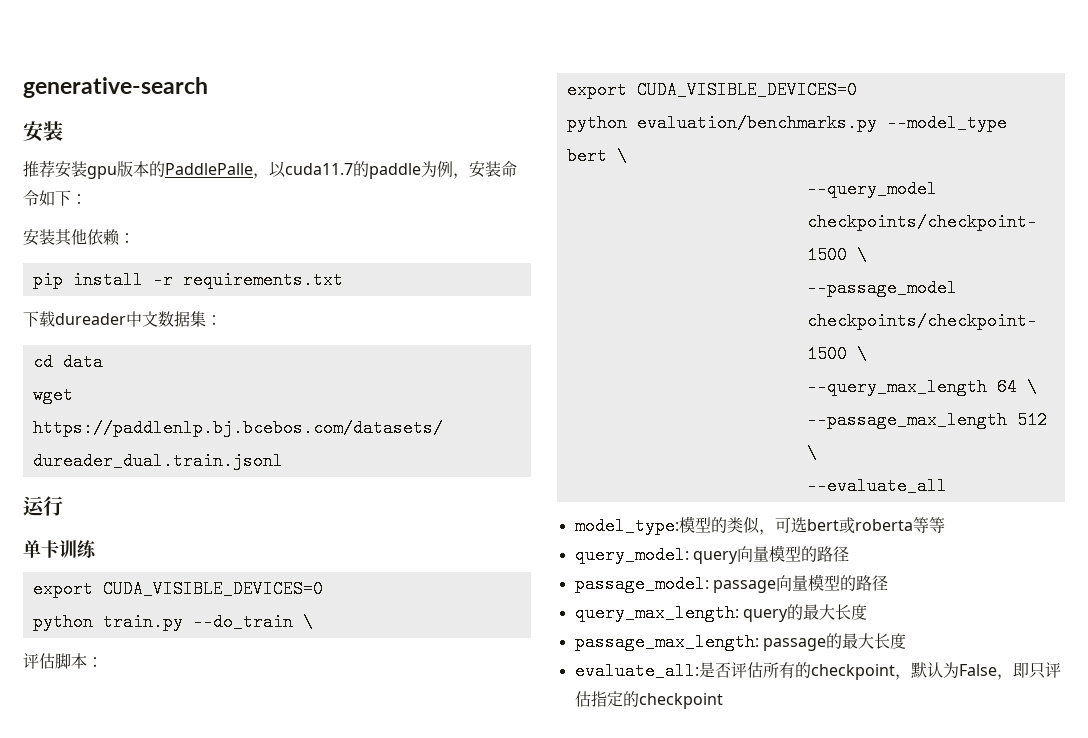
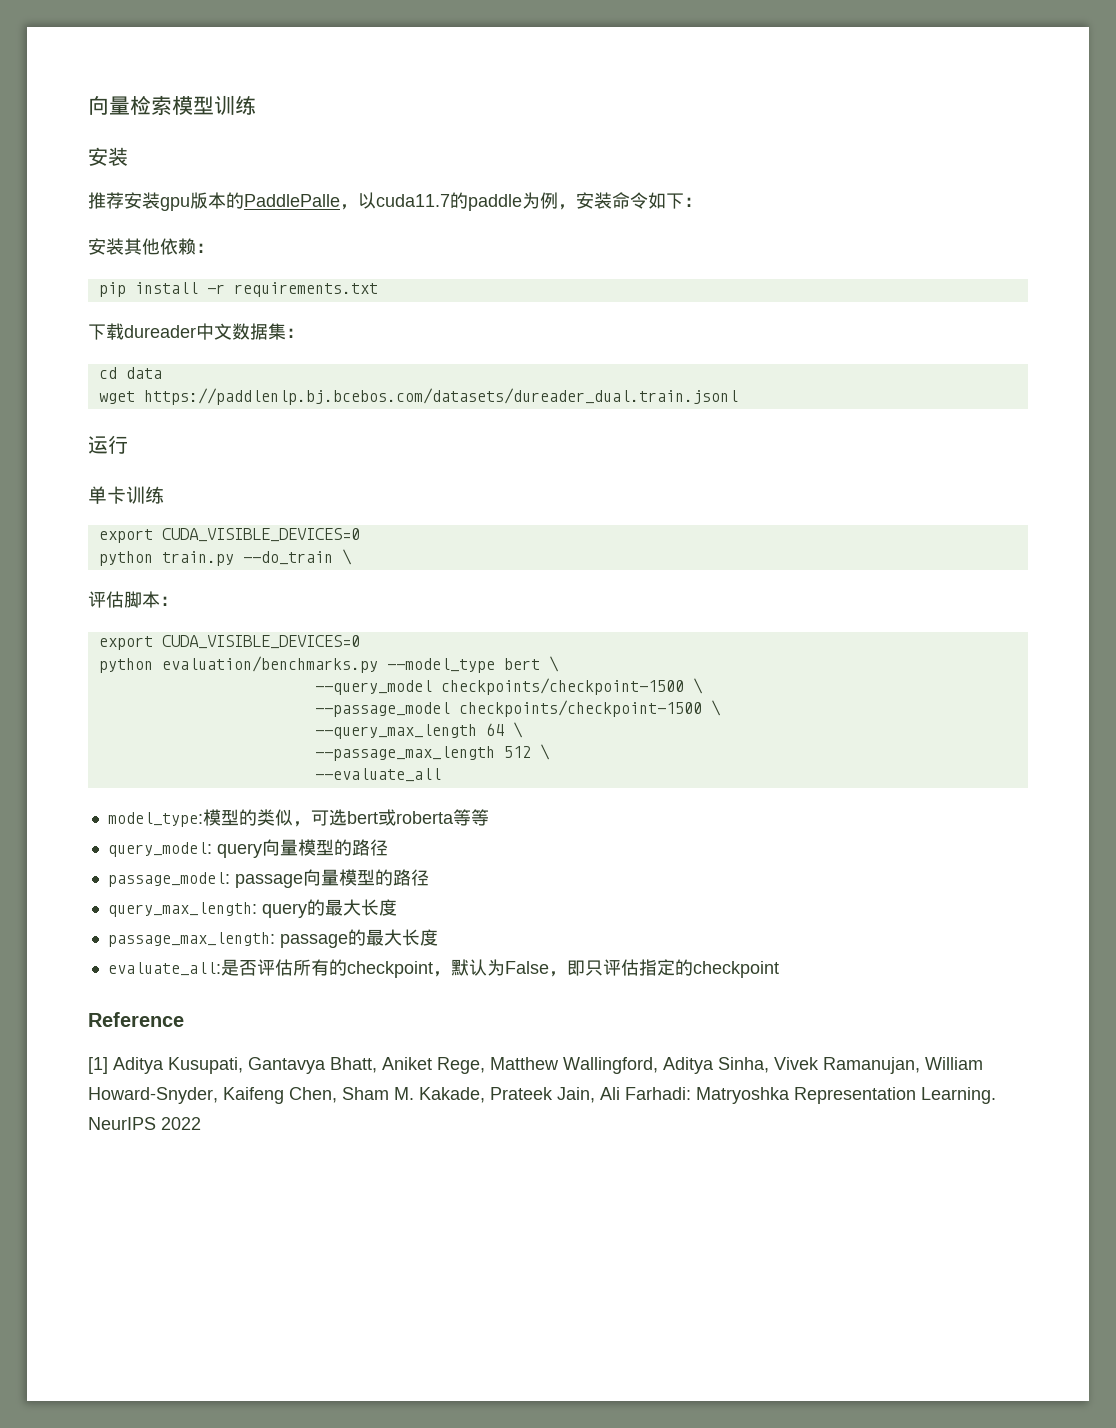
[23,77,208,98] generative-search -> [88,95,256,116] 向量检索模型训练
(723, 701) none -> [88,1012,184,1027] [88,1057,983,1074] [88,1087,996,1104] [88,1117,201,1130] // Reference // [1] Aditya Kusupati, Gantavya Bhatt, Aniket Rege, Matthew Wallingford, Aditya Sinha, Vivek Ramanujan, William Howard-Snyder, Kaifeng Chen, Sham M. Kakade, Prateek Jain, Ali Farhadi: Matryoshka Representation Learning. NeurIPS 2022

